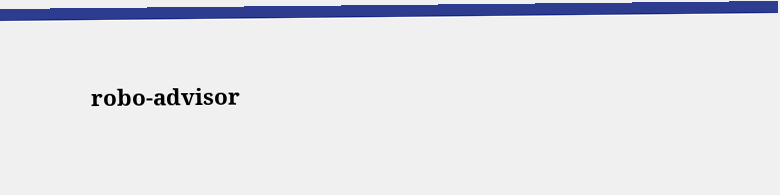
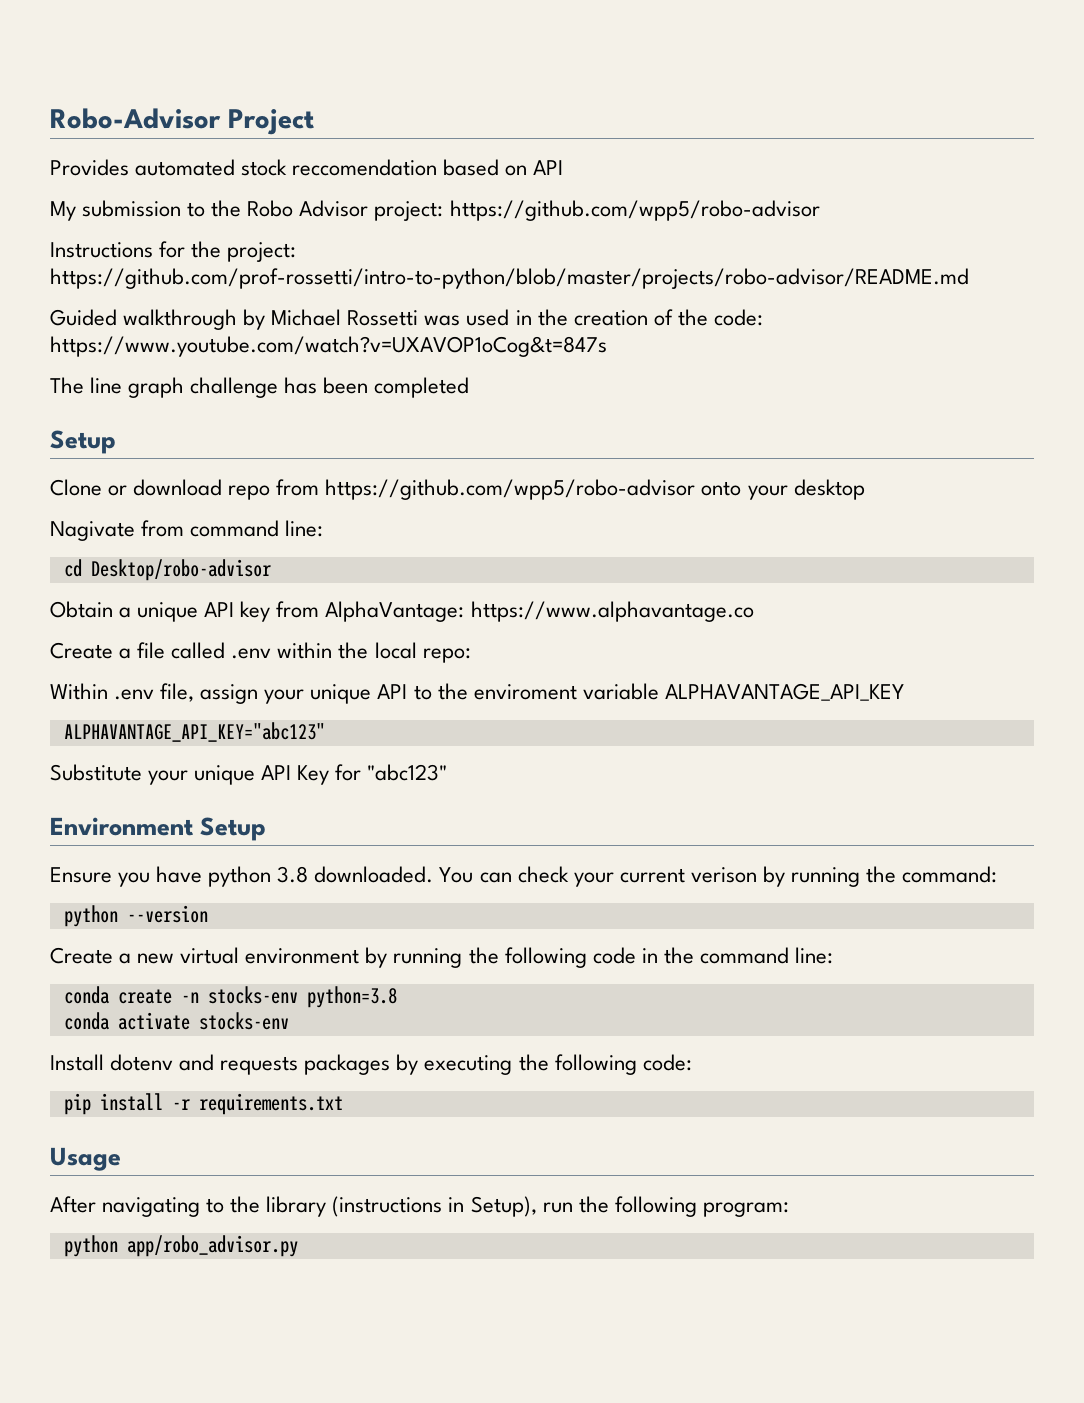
[90,87,241,107] robo-advisor -> [50,108,314,135] [50,159,564,176] [50,200,820,221] [50,241,297,262] [50,268,969,289] [50,309,763,330] [50,336,607,357] [50,377,470,398] [50,430,116,454] [50,479,865,500] [50,520,324,541] [63,559,271,581] [50,601,754,622] [50,642,471,663] [50,683,904,704] [63,722,325,742] [50,764,448,785] [50,817,267,841] [50,866,998,887] [63,905,208,927] [50,947,833,968] [63,986,397,1008] [63,1012,289,1030] [50,1054,692,1075] [63,1093,343,1115] [50,1147,121,1171] [50,1196,789,1217] [63,1235,298,1257] Robo-Advisor Project // Provides automated stock reccomendation based on API // My submission to the Robo Advisor project: https://github.com/wpp5/robo-advisor // Instructions for the project: https://github.com/prof-rossetti/intro-to-python/blob/master/projects/robo-advisor/README.md // Guided walkthrough by Michael Rossetti was used in the creation of the code: https://www.youtube.com/watch?v=UXAVOP1oCog&t=847s // The line graph challenge has been completed // Setup // Clone or download repo from https://github.com/wpp5/robo-advisor onto your desktop // Nagivate from command line: // cd Desktop/robo-advisor // Obtain a unique API key from AlphaVantage: https://www.alphavantage.co // Create a file called .env within the local repo: // Within .env file, assign your unique API to the enviroment variable ALPHAVANTAGE_API_KEY // ALPHAVANTAGE_API_KEY="abc123" // Substitute your unique API Key for "abc123" // Environment Setup // Ensure you have python 3.8 downloaded. You can check your current verison by running the command: // python --version // Create a new virtual environment by running the following code in the command line: // conda create -n stocks-env python=3.8 // conda activate stocks-env // Install dotenv and requests packages by executing the following code: // pip install -r requirements.txt // Usage // After navigating to the library (instructions in Setup), run the following program: // python app/robo_advisor.py

